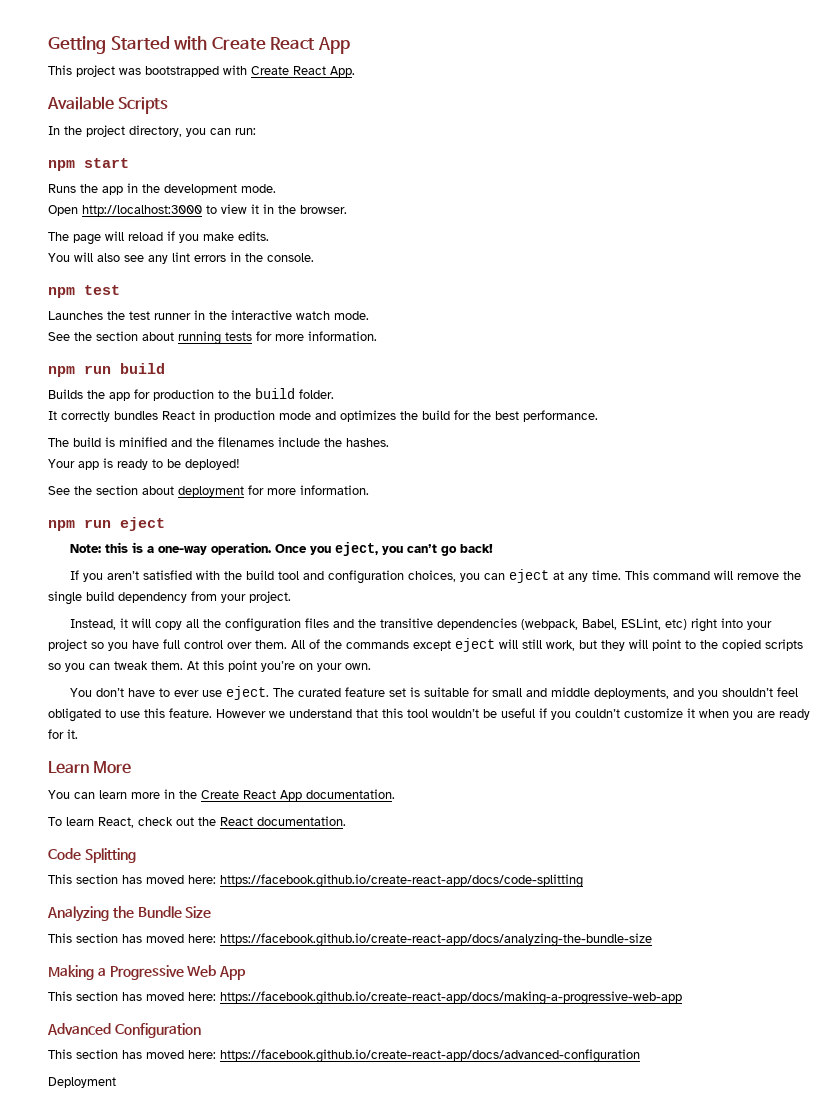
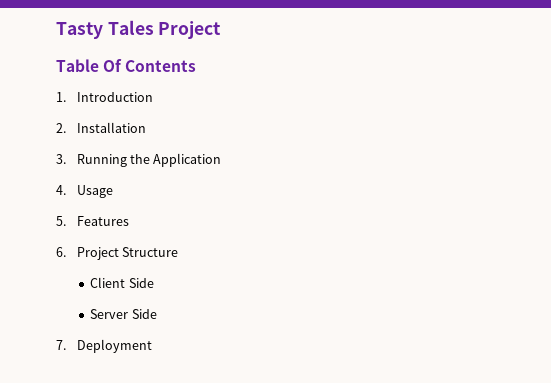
[48,36,350,54] [48,65,355,77] [47,96,169,114] [48,125,256,137] [48,158,129,171] [48,183,276,195] [48,204,347,216] [48,231,269,245] [48,252,314,264] [48,285,120,298] [48,310,369,320] [48,331,377,345] [48,363,165,377] [48,388,334,401] [48,410,598,422] [48,437,389,447] [48,458,240,470] [48,485,369,497] [48,517,165,531] [69,542,493,556] [69,569,801,584] [48,591,291,605] [69,618,772,632] [48,638,803,652] [48,660,371,672] [69,686,798,700] [48,708,810,722] [48,729,78,739] [48,761,132,774] [48,789,395,801] [48,816,346,828] [48,848,136,863] [48,874,583,888] [47,906,212,922] [48,933,652,947] [48,965,247,980] [48,991,682,1005] [47,1023,201,1038] [48,1049,640,1063] Getting Started with Create React App // This project was bootstrapped with Create React App. // Available Scripts // In the project directory, you can run: // npm start // Runs the app in the development mode. // Open http://localhost:3000 to view it in the browser. // The page will reload if you make edits. // You will also see any lint errors in the console. // npm test // Launches the test runner in the interactive watch mode. // See the section about running tests for more information. // npm run build // Builds the app for production to the build folder. // It correctly bundles React in production mode and optimizes the build for the best performance. // The build is minified and the filenames include the hashes. // Your app is ready to be deployed! // See the section about deployment for more information. // npm run eject // Note: this is a one-way operation. Once you eject, you can’t go back! // If you aren’t satisfied with the build tool and configuration choices, you can eject at any time. This command will remove the single build dependency from your project. // Instead, it will copy all the configuration files and the transitive dependencies (webpack, Babel, ESLint, etc) right into your project so you have full control over them. All of the commands except eject will still work, but they will point to the copied scripts so you can tweak them. At this point you’re on your own. // You don’t have to ever use eject. The curated feature set is suitable for small and middle deployments, and you shouldn’t feel obligated to use this feature. However we understand that this tool wouldn’t be useful if you couldn’t customize it when you are ready for it. // Learn More // You can learn more in the Create React App documentation. // To learn React, check out the React documentation. // Code Splitting // This section has moved here: https://facebook.github.io/create-react-app/docs/code-splitting // Analyzing the Bundle Size // This section has moved here: https://facebook.github.io/create-react-app/docs/analyzing-the-bundle-size // Making a Progressive Web App // This section has moved here: https://facebook.github.io/create-react-app/docs/making-a-progressive-web-app // Advanced Configuration // This section has moved here: https://facebook.github.io/create-react-app/docs/advanced-configuration // -> [56,20,222,39] [56,59,197,72] [56,92,153,102] [56,122,146,133] [56,153,222,167] [56,185,113,198] [56,216,129,226] [56,247,178,260] [90,277,154,288] [90,309,157,319] [56,340,66,350] Tasty Tales Project // Table Of Contents // 1. Introduction // 2. Installation // 3. Running the Application // 4. Usage // 5. Features // 6. Project Structure // Client Side // Server Side // 7.

